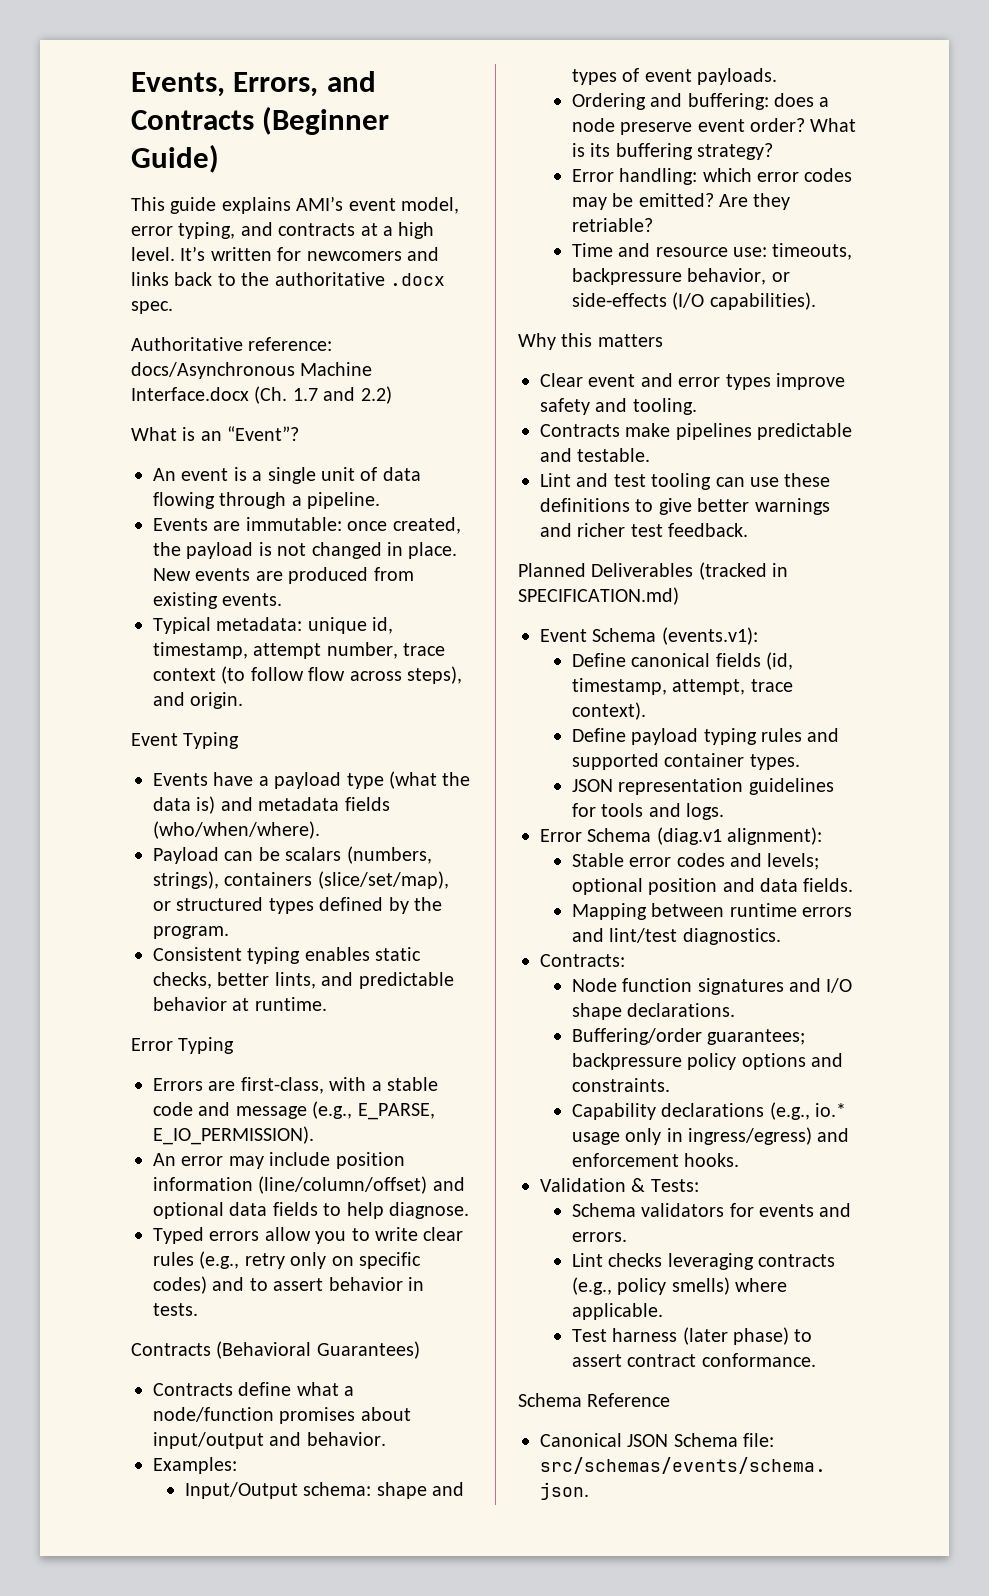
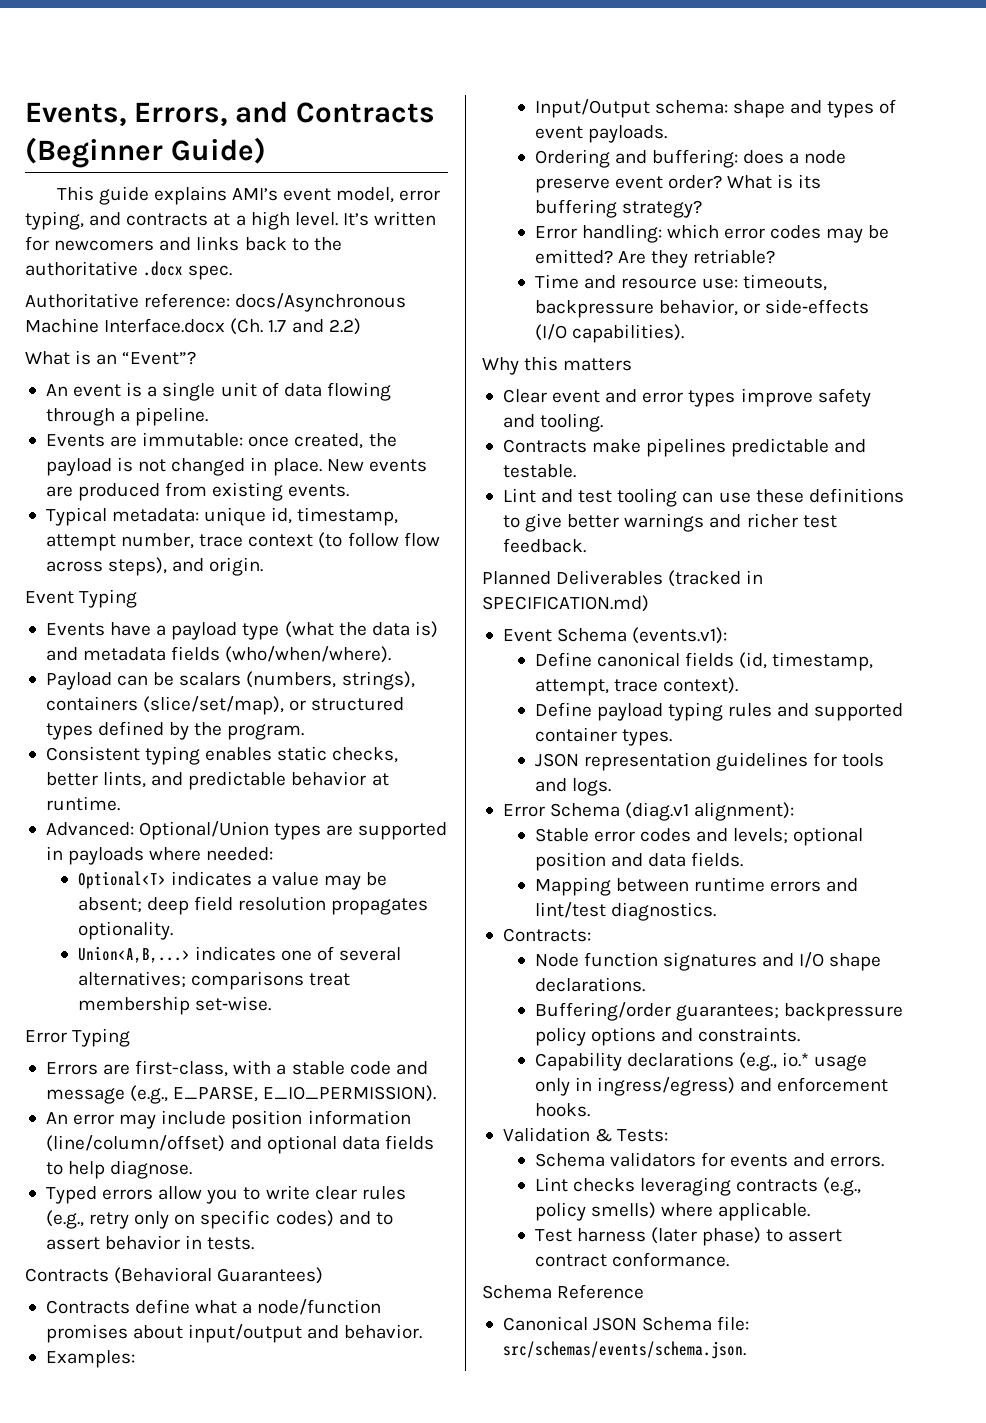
(327, 1004) none -> [45,821,448,840] [45,846,274,865] [77,871,388,890] [77,896,429,915] [77,921,173,940] [77,946,402,963] [77,971,350,990] [77,996,271,1015] // Advanced: Optional/Union types are supported in payloads where needed: // Optional<T> indicates a value may be absent; deep field resolution propagates optionality. // Union<A,B,...> indicates one of several alternatives; comparisons treat membership set‑wise.

